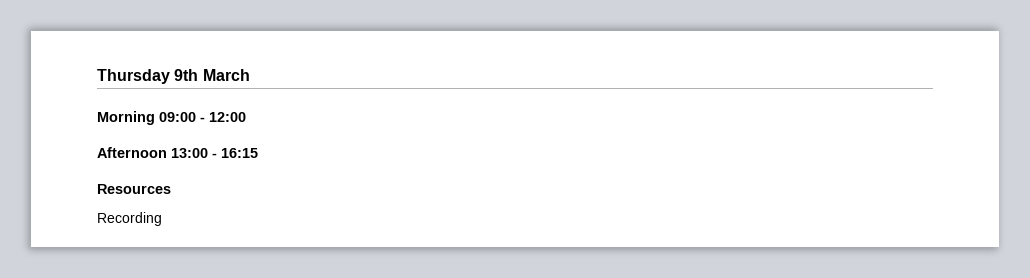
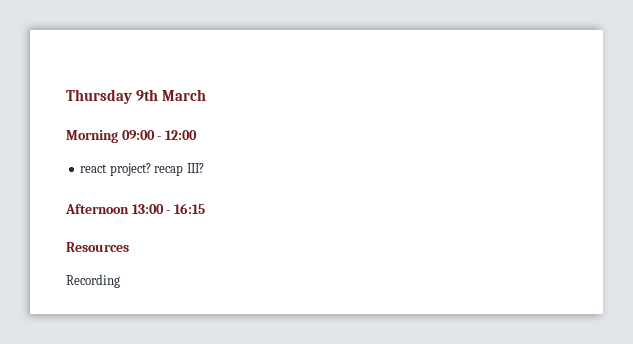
(246, 117) none -> [80,163,204,176] // react project? recap III?

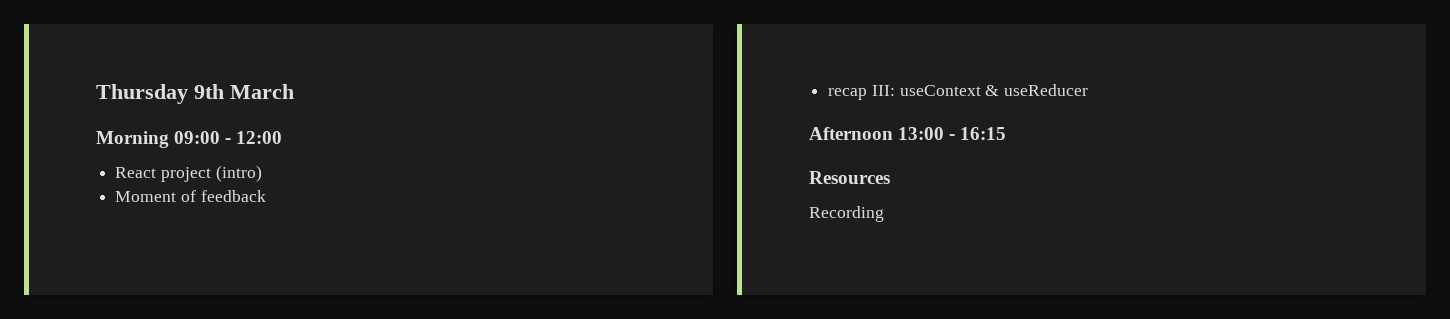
[80,163,204,176] react project? recap III? -> [115,165,262,182] [115,190,266,202] [828,84,1089,100] React project (intro) // Moment of feedback // recap III: useContext & useReducer

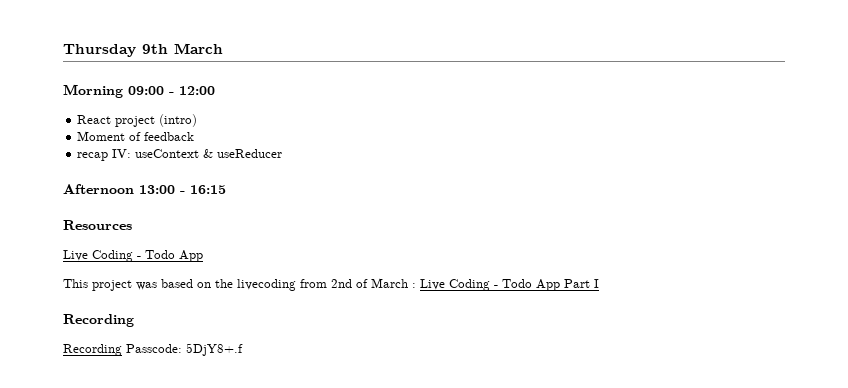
[871,85,895,96] III: -> [112,149,132,158] IV:
[809,206,884,222] Recording -> [63,250,203,262] [63,278,599,291] [63,314,134,327] [63,343,243,356] Live Coding - Todo App // This project was based on the livecoding from 2nd of March : Live Coding - Todo App Part I // Recording // Recording Passcode: 5DjY8+.f

